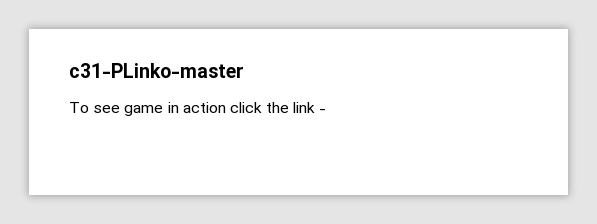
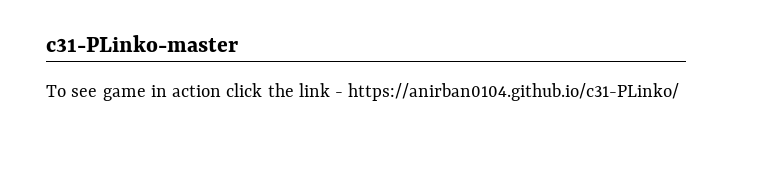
(327, 111) none -> [348,83,680,101] https://anirban0104.github.io/c31-PLinko/

